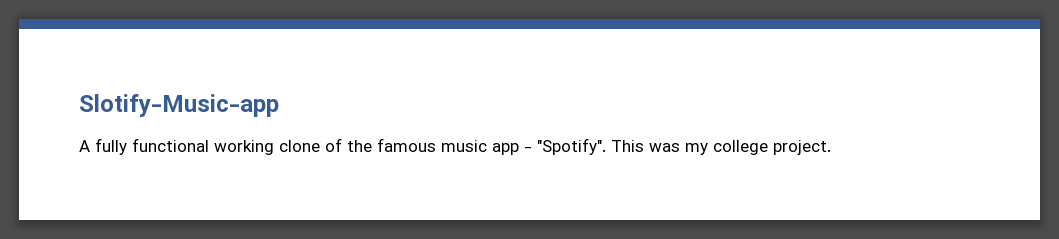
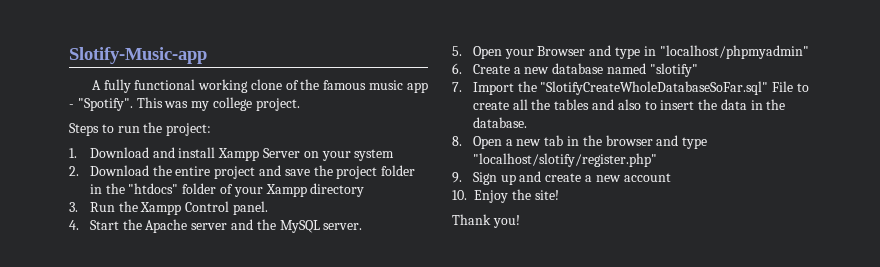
(831, 147) none -> [69,122,212,136] [69,147,395,161] [69,165,416,179] [89,183,365,197] [69,201,268,215] [69,219,363,233] [452,45,809,59] [452,63,698,77] [452,81,809,95] [472,99,786,110] [472,117,527,128] [452,135,708,149] [472,153,657,167] [452,171,671,185] [452,189,559,203] [452,214,520,228] // Steps to run the project: // 1. Download and install Xampp Server on your system // 2. Download the entire project and save the project folder in the "htdocs" folder of your Xampp directory // 3. Run the Xampp Control panel. // 4. Start the Apache server and the MySQL server. // 5. Open your Browser and type in "localhost/phpmyadmin" // 6. Create a new database named "slotify" // 7. Import the "SlotifyCreateWholeDatabaseSoFar.sql" File to create all the tables and also to insert the data in the database. // 8. Open a new tab in the browser and type "localhost/slotify/register.php" // 9. Sign up and create a new account // 10. Enjoy the site! // Thank you!

